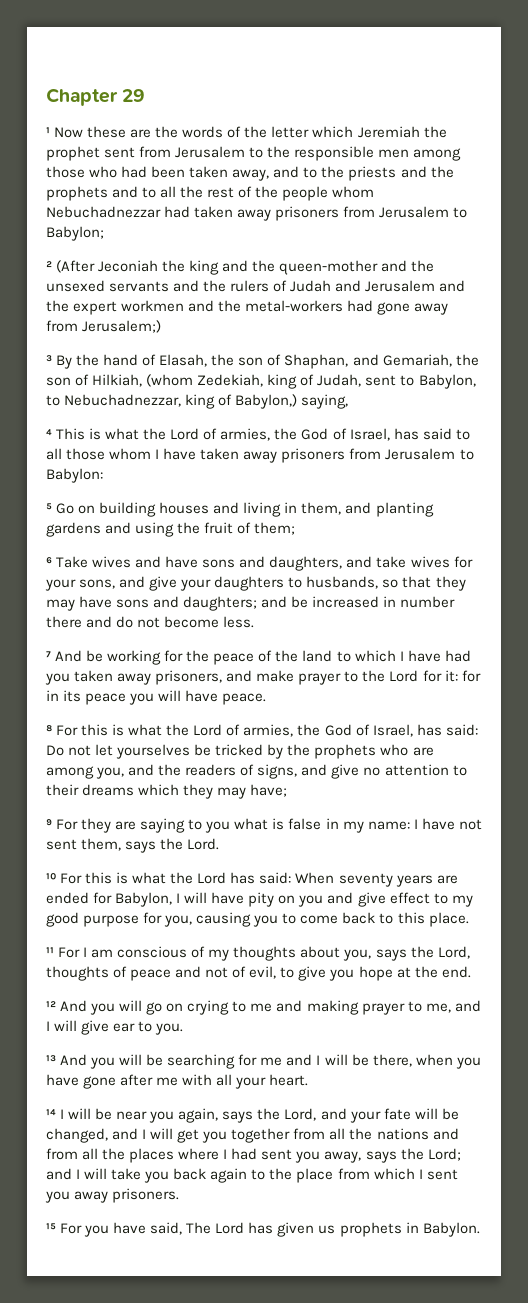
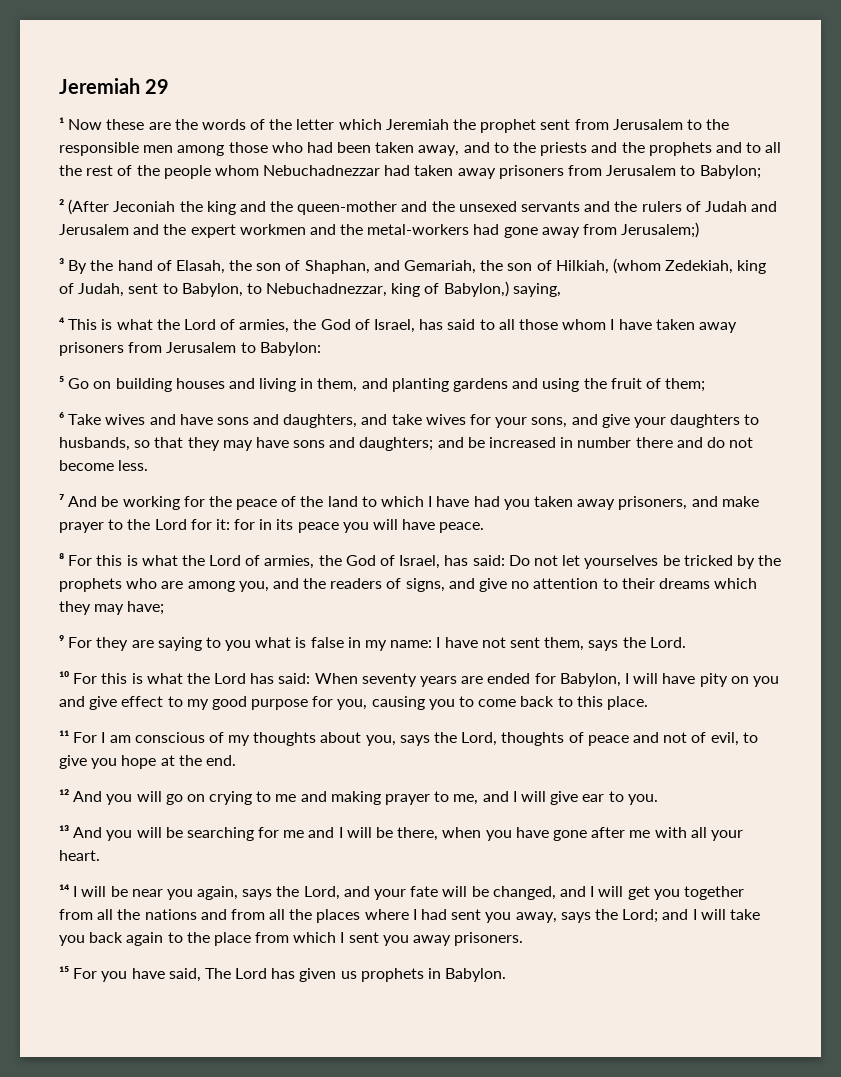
[46,88,118,106] Chapter -> [59,78,140,94] Jeremiah

